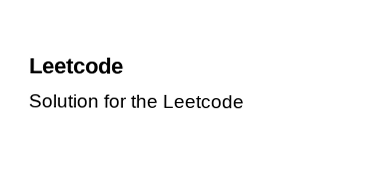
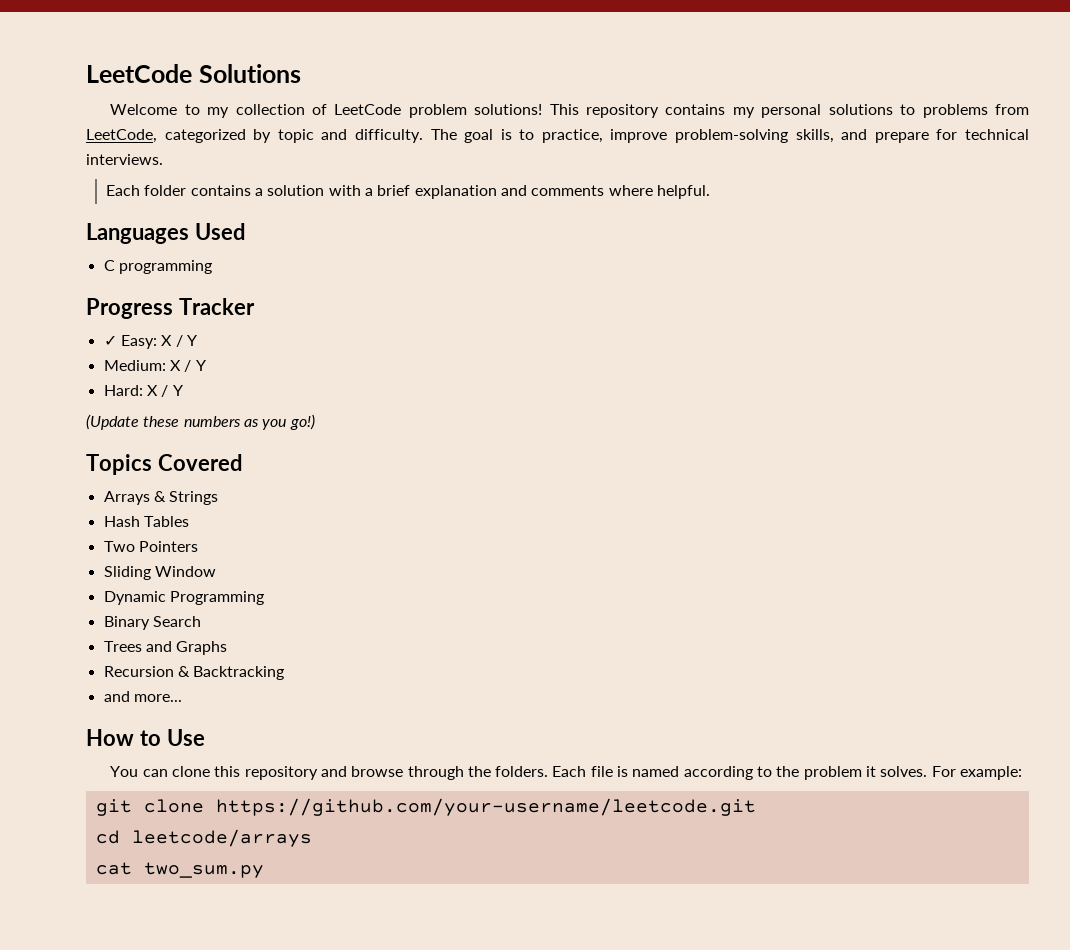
[29,57,124,74] [28,94,245,109] Leetcode // Solution for the Leetcode -> [86,64,301,83] [110,104,1029,118] [86,129,1029,143] [86,154,163,165] [106,185,710,199] [86,223,245,244] [103,260,212,274] [86,298,255,319] [103,335,197,349] [103,360,206,372] [103,385,183,397] [86,414,315,430] [86,454,242,475] [103,491,219,505] [103,516,189,527] [103,541,198,552] [103,566,216,580] [103,591,264,605] [103,616,201,630] [103,641,228,655] [103,666,285,680] [103,691,182,702] [86,729,205,746] [110,766,1022,780] [95,798,756,816] [95,829,312,847] [95,862,264,878] LeetCode Solutions // Welcome to my collection of LeetCode problem solutions! This repository contains my personal solutions to problems from LeetCode, categorized by topic and difficulty. The goal is to practice, improve problem-solving skills, and prepare for technical interviews. // Each folder contains a solution with a brief explanation and comments where helpful. // Languages Used // C programming // Progress Tracker // ✓ Easy: X / Y // Medium: X / Y // Hard: X / Y // (Update these numbers as you go!) // Topics Covered // Arrays & Strings // Hash Tables // Two Pointers // Sliding Window // Dynamic Programming // Binary Search // Trees and Graphs // Recursion & Backtracking // and more... // How to Use // You can clone this repository and browse through the folders. Each file is named according to the problem it solves. For example: // git clone https://github.com/your-username/leetcode.git // cd leetcode/arrays // cat two_sum.py

